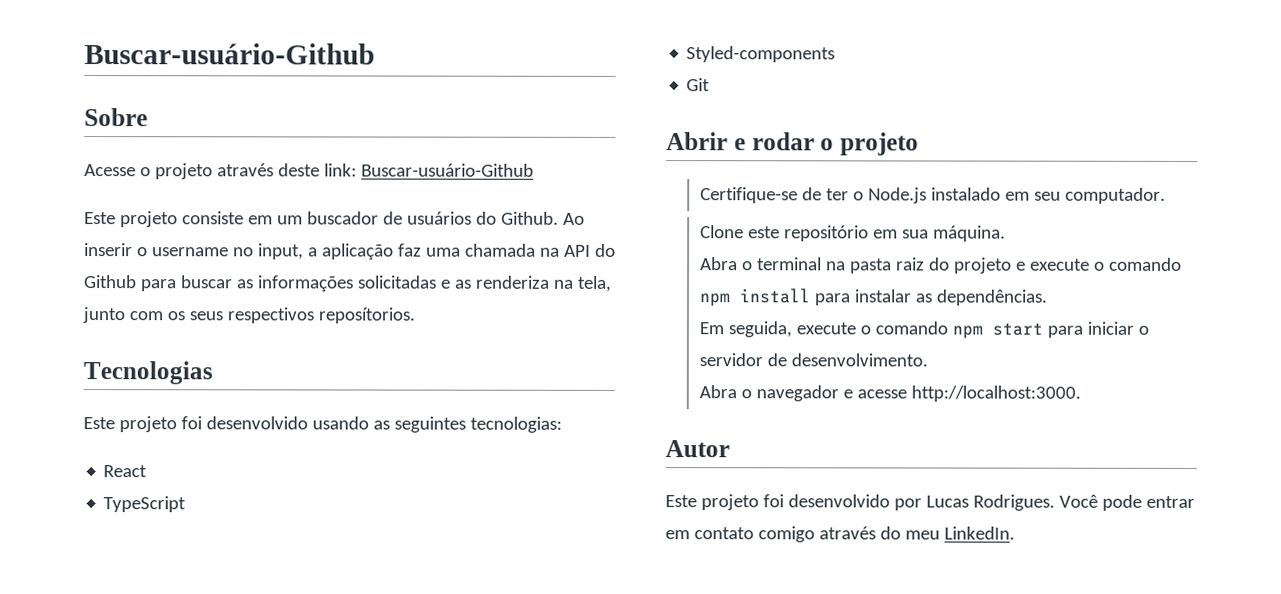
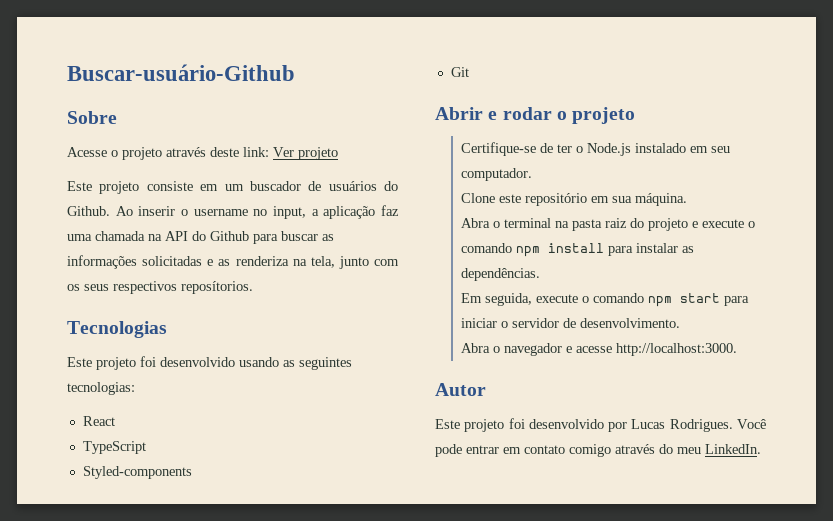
[360,163,534,177] Buscar-usuário-Github -> [273,147,338,160] Ver projeto

